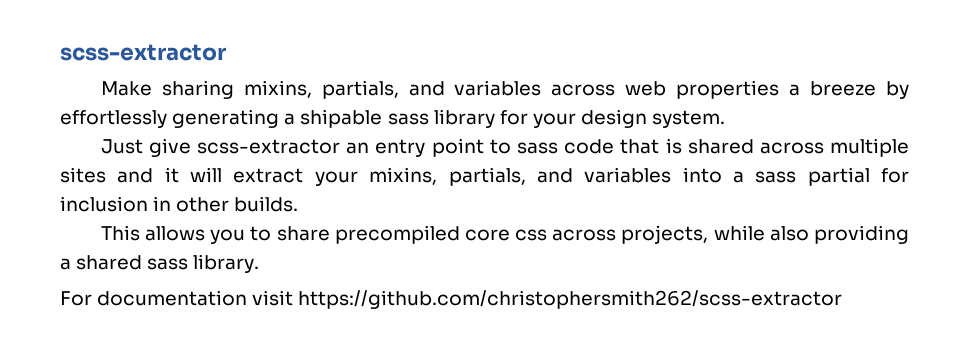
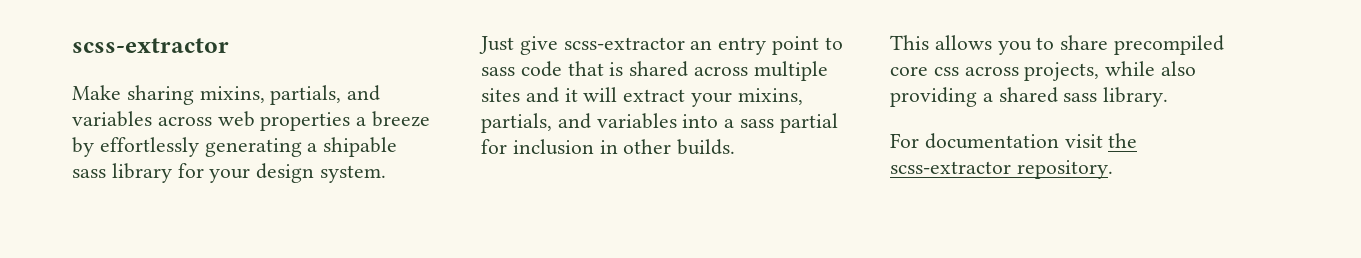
[298,290,843,309] https://github.com/christophersmith262/scss-extractor -> [1108,133,1138,148] [890,160,1113,179] the scss-extractor repository.

